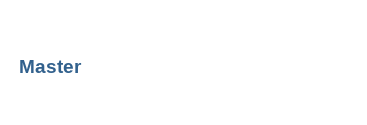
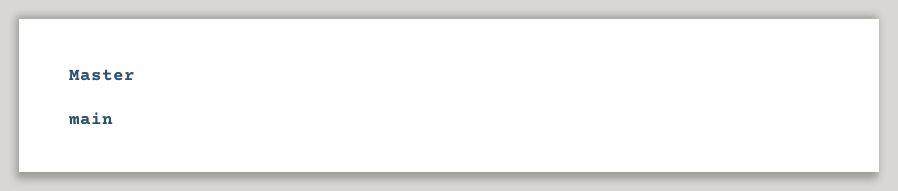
(82, 66) none -> [68,112,113,125] // main

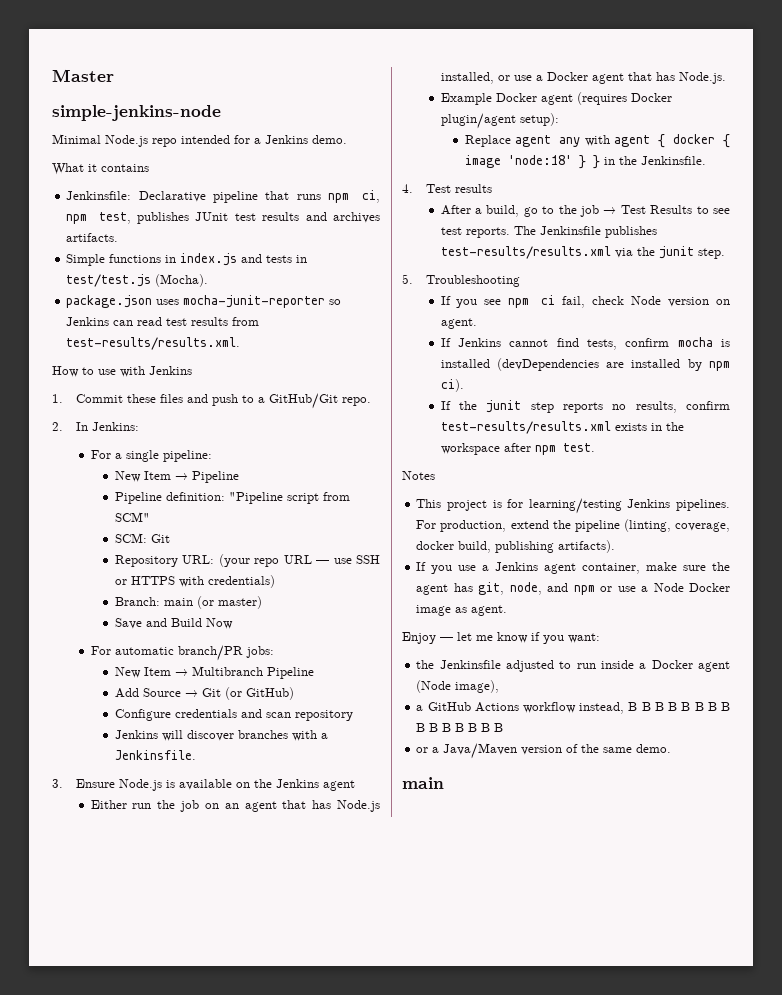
(135, 75) none -> [52,105,221,121] [52,134,347,147] [52,163,149,175] [66,190,381,203] [66,212,380,224] [66,233,119,242] [66,253,308,266] [66,274,209,287] [66,295,342,308] [66,317,260,326] [66,337,241,350] [52,366,192,377] [52,393,372,409] [52,422,140,431] [90,450,212,462] [114,471,239,483] [114,492,350,504] [114,512,150,522] [114,533,170,543] [114,554,380,567] [114,575,275,588] [114,596,262,609] [114,618,233,629] [90,645,274,661] [114,666,314,679] [114,687,294,700] [114,709,353,721] [114,730,328,741] [114,750,196,760] [52,779,356,791] [90,800,381,812] [440,72,726,84] [440,92,672,105] [440,113,559,129] [464,134,730,148] [464,155,706,169] [402,184,493,193] [440,205,730,217] [440,226,657,238] [440,246,725,259] [402,274,521,287] [440,295,730,308] [440,318,477,329] [440,337,730,350] [440,358,730,371] [440,379,464,392] [440,400,730,413] [440,421,684,434] [440,443,595,455] [402,471,435,480] [416,498,730,514] [416,519,730,532] [416,540,616,553] [416,562,730,574] [416,582,730,595] [416,605,508,616] [402,632,600,644] [416,660,730,672] [416,680,500,693] [416,702,731,714] [416,723,504,732] [416,743,672,759] // simple-jenkins-node // Minimal Node.js repo intended for a Jenkins demo. // What it contains // Jenkinsfile: Declarative pipeline that runs npm ci, npm test, publishes JUnit test results and archives artifacts. // Simple functions in index.js and tests in test/test.js (Mocha). // package.json uses mocha-junit-reporter so Jenkins can read test results from test-results/results.xml. // How to use with Jenkins // 1. Commit these files and push to a GitHub/Git repo. // 2. In Jenkins: // For a single pipeline: // New Item → Pipeline // Pipeline definition: "Pipeline script from SCM" // SCM: Git // Repository URL: (your repo URL — use SSH or HTTPS with credentials) // Branch: main (or master) // Save and Build Now // For automatic branch/PR jobs: // New Item → Multibranch Pipeline // Add Source → Git (or GitHub) // Configure credentials and scan repository // Jenkins will discover branches with a Jenkinsfile. // 3. Ensure Node.js is available on the Jenkins agent // Either run the job on an agent that has Node.js installed, or use a Docker agent that has Node.js. // Example Docker agent (requires Docker plugin/agent setup): // Replace agent any with agent { docker { image 'node:18' } } in the Jenkinsfile. // 4. Test results // After a build, go to the job → Test Results to see test reports. The Jenkinsfile publishes test-results/results.xml via the junit step. // 5. Troubleshooting // If you see npm ci fail, check Node version on agent. // If Jenkins cannot find tests, confirm mocha is installed (devDependencies are installed by npm ci). // If the junit step reports no results, confirm test-results/results.xml exists in the workspace after npm test. // Notes // This project is for learning/testing Jenkins pipelines. For production, extend the pipeline (linting, coverage, docker build, publishing artifacts). // If you use a Jenkins agent container, make sure the agent has git, node, and npm or use a Node Docker image as agent. // Enjoy — let me know if you want: // the Jenkinsfile adjusted to run inside a Docker agent (Node image), // a GitHub Actions workflow instead, B B B B B B B B B B B B B B B // or a Java/Maven version of the same demo.

